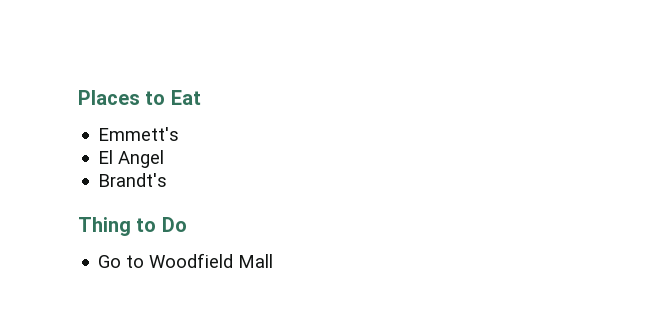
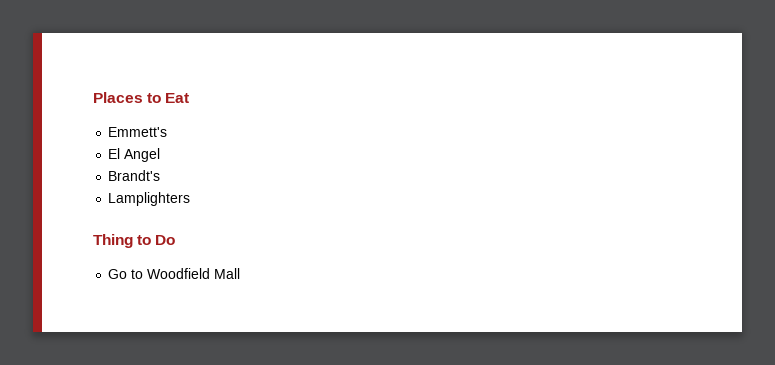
(168, 180) none -> [108,192,191,206] // Lamplighters

